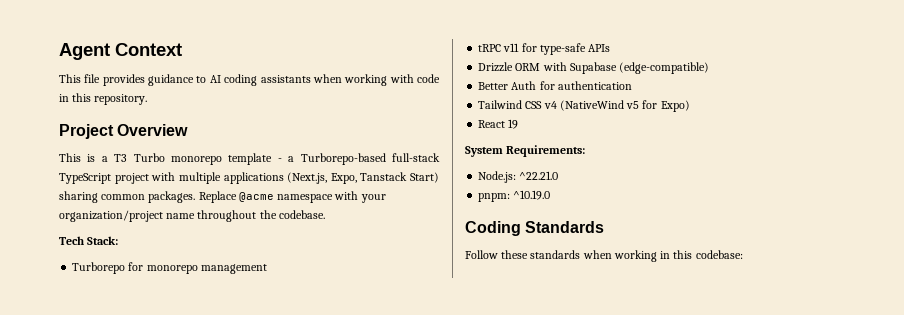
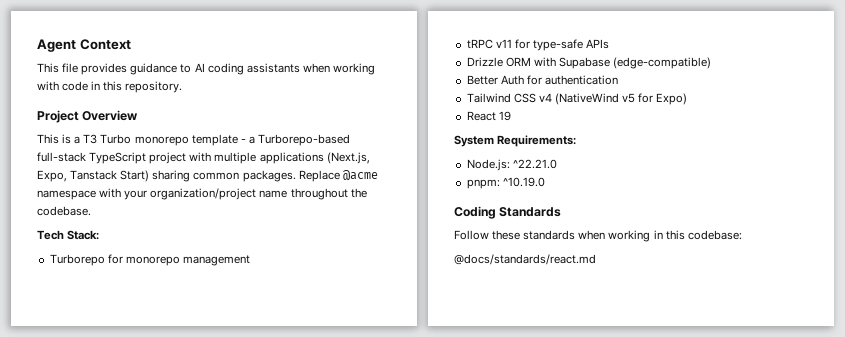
(743, 254) none -> [454,254,596,265] // @docs/standards/react.md

